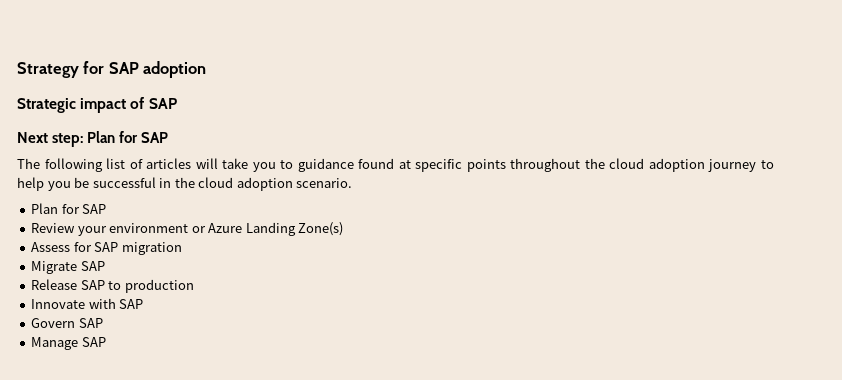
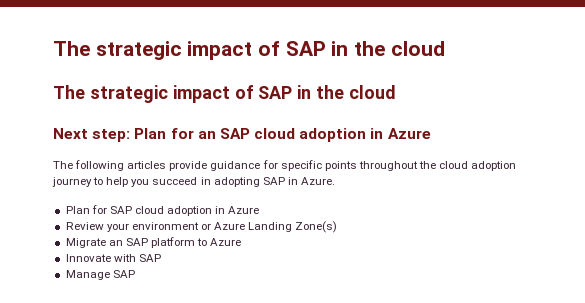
[17,61,207,78] [17,97,177,113] Strategy for SAP adoption // Strategic impact of SAP -> [53,41,445,60] [53,85,397,103] The strategic impact of SAP in the cloud // The strategic impact of SAP in the cloud
[141,132,169,143] [17,158,411,172] SAP // The following list of articles will take you to guidance found at -> [197,128,431,142] [53,160,278,171] an SAP cloud adoption in Azure // The following articles provide guidance for
[74,177,353,191] [31,203,107,214] be successful in the cloud adoption scenario. // Plan for SAP -> [152,177,335,187] [65,205,260,216] succeed in adopting SAP in Azure. // Plan for SAP cloud adoption in Azure
[31,242,182,255] [31,261,105,274] [31,279,194,293] Assess for SAP migration // Migrate SAP // Release SAP to production -> [65,237,242,248] Migrate an SAP platform to Azure
[31,318,103,328] // Govern SAP -> (161, 258) none

